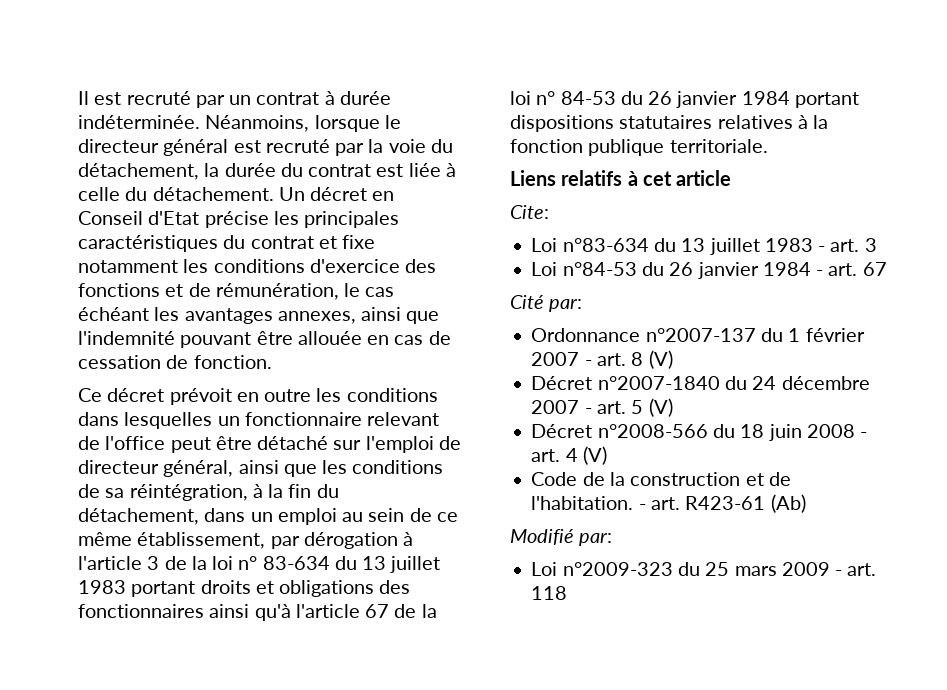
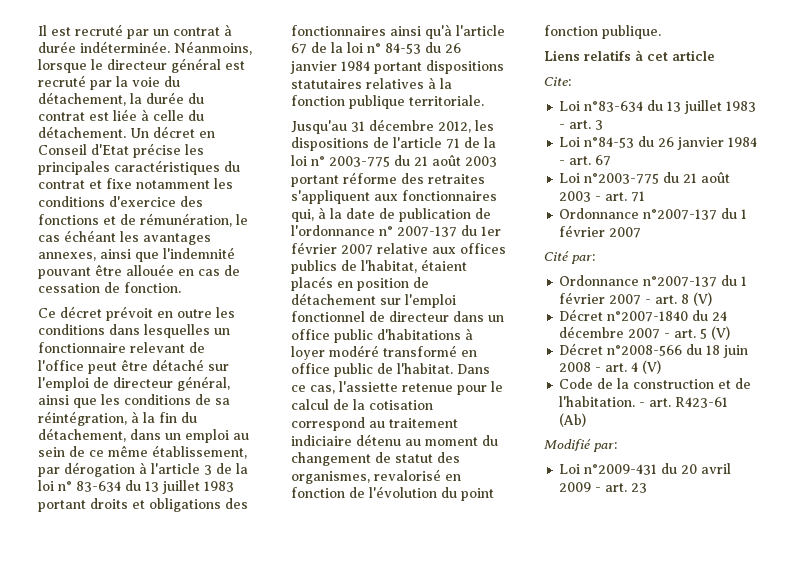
(768, 146) none -> [291,119,494,134] [291,137,496,151] [291,155,497,167] [291,172,485,187] [291,190,497,204] [291,207,491,222] [291,225,501,237] [291,242,506,255] [291,259,467,274] [291,276,429,291] [291,293,456,308] [291,311,504,322] [291,328,473,343] [291,345,477,360] [291,363,490,377] [291,381,503,395] [291,399,433,410] [291,417,458,431] [291,434,498,446] [291,452,460,466] [291,469,461,484] [291,486,494,501] [544,25,661,39] // Jusqu'au 31 décembre 2012, les dispositions de l'article 71 de la loi n° 2003-775 du 21 août 2003 portant réforme des retraites s'appliquent aux fonctionnaires qui, à la date de publication de l'ordonnance n° 2007-137 du 1er février 2007 relative aux offices publics de l'habitat, étaient placés en position de détachement sur l'emploi fonctionnel de directeur dans un office public d'habitations à loyer modéré transformé en office public de l'habitat. Dans ce cas, l'assiette retenue pour le calcul de la cotisation correspond au traitement indiciaire détenu au moment du changement de statut des organismes, revalorisé en fonction de l'évolution du point fonction publique.
(887, 269) none -> [559,172,731,184] [559,191,646,202] [559,208,748,220] [559,225,642,238] // Loi n°2003-775 du 21 août 2003 - art. 71 // Ordonnance n°2007-137 du 1 février 2007
[562,562,777,576] n°2009-323 du 25 mars -> [584,463,732,475] n°2009-431 du 20 avril
[531,586,568,600] 118 -> [631,483,648,493] 23

